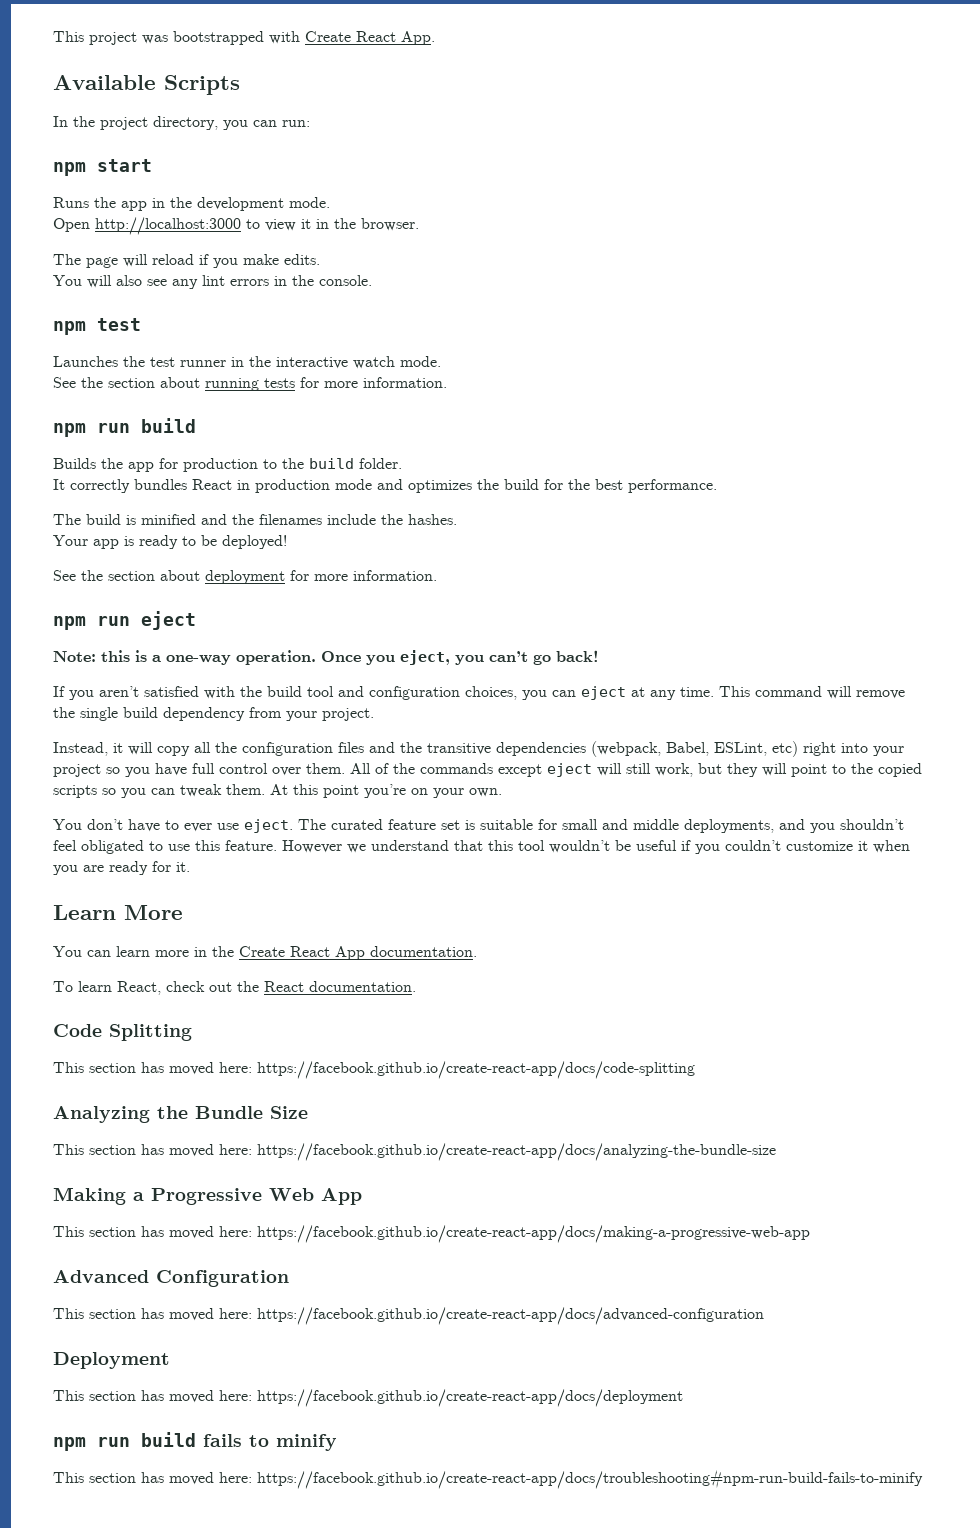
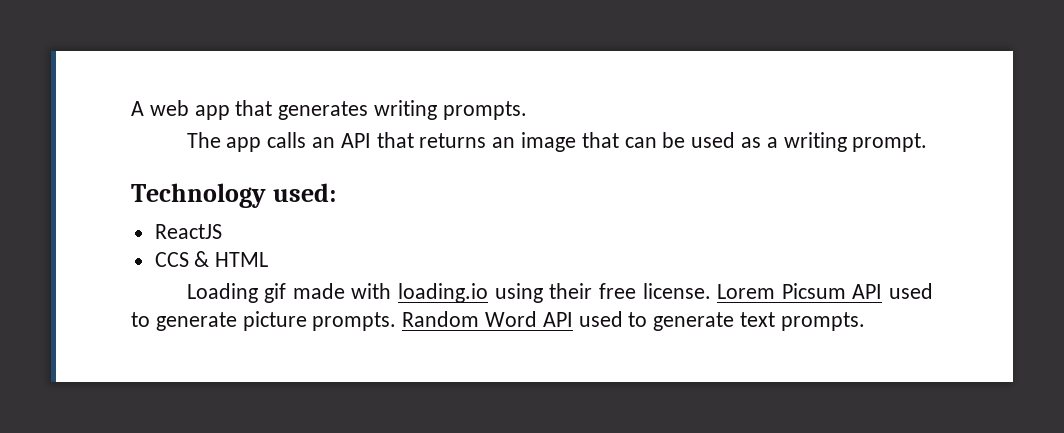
[53,31,435,45] [53,75,240,95] [53,116,310,130] [53,159,152,176] [53,197,330,211] [53,217,419,235] [53,254,320,268] [53,275,372,289] [53,318,141,335] [53,356,441,369] [53,377,447,391] [53,418,196,437] [53,458,402,472] [53,479,717,493] [53,514,457,525] [53,535,287,549] [53,570,437,584] [53,611,196,630] [53,650,599,665] [53,686,905,700] [53,707,374,721] [53,741,904,757] [53,763,922,777] [53,784,502,798] [53,819,904,833] [53,840,910,854] [53,861,190,875] [53,905,183,920] [53,946,477,960] [53,981,416,995] [53,1024,192,1041] [53,1061,695,1079] [53,1106,308,1123] [53,1143,776,1161] [53,1187,362,1205] [53,1225,810,1243] [53,1270,289,1287] [53,1307,764,1325] [53,1352,170,1369] [53,1389,683,1407] [53,1432,337,1451] [53,1469,923,1489] This project was bootstrapped with Create React App. // Available Scripts // In the project directory, you can run: // npm start // Runs the app in the development mode. // Open http://localhost:3000 to view it in the browser. // The page will reload if you make edits. // You will also see any lint errors in the console. // npm test // Launches the test runner in the interactive watch mode. // See the section about running tests for more information. // npm run build // Builds the app for production to the build folder. // It correctly bundles React in production mode and optimizes the build for the best performance. // The build is minified and the filenames include the hashes. // Your app is ready to be deployed! // See the section about deployment for more information. // npm run eject // Note: this is a one-way operation. Once you eject, you can’t go back! // If you aren’t satisfied with the build tool and configuration choices, you can eject at any time. This command will remove the single build dependency from your project. // Instead, it will copy all the configuration files and the transitive dependencies (webpack, Babel, ESLint, etc) right into your project so you have full control over them. All of the commands except eject will still work, but they will point to the copied scripts so you can tweak them. At this point you’re on your own. // You don’t have to ever use eject. The curated feature set is suitable for small and middle deployments, and you shouldn’t feel obligated to use this feature. However we understand that this tool wouldn’t be useful if you couldn’t customize it when you are ready for it. // Learn More // You can learn more in the Create React App documentation. // To learn React, check out the React documentation. // Code Splitting // This section has moved here: https://facebook.github.io/create-react-app/docs/code-splitting // Analyzing the Bundle Size // This section has moved here: https://facebook.github.io/create-react-app/docs/analyzing-the-bundle-size // Making a Progressive Web App // This section has moved here: https://facebook.github.io/create-react-app/docs/making-a-progressive-web-app // Advanced Configuration // This section has moved here: https://facebook.github.io/create-react-app/docs/advanced-configuration // Deployment // This section has moved here: https://facebook.github.io/create-react-app/docs/deployment // npm run build fails to minify // This section has moved here: https://facebook.github.io/create-react-app/docs/troubleshooting#npm-run-build-fails-to-minify -> [131,100,527,120] [186,132,928,152] [131,183,337,208] [154,224,222,239] [154,251,269,267] [186,283,933,303] [131,311,865,331] A web app that generates writing prompts. // The app calls an API that returns an image that can be used as a writing prompt. // Technology used: // ReactJS // CCS & HTML // Loading gif made with loading.io using their free license. Lorem Picsum API used to generate picture prompts. Random Word API used to generate text prompts.

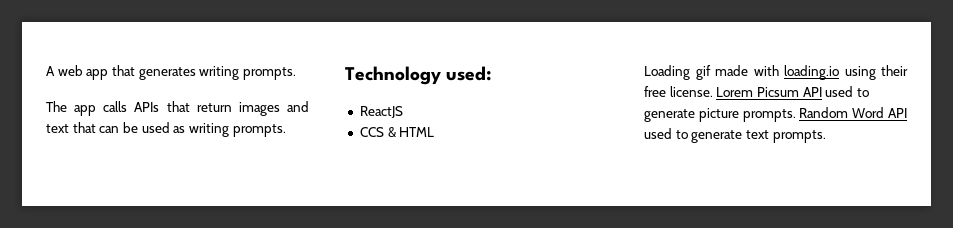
[311,132,576,152] an API that returns an image -> [134,101,309,116] [46,124,69,133] APIs that return images and text
[766,132,928,152] a writing prompt. -> [188,123,286,137] writing prompts.

